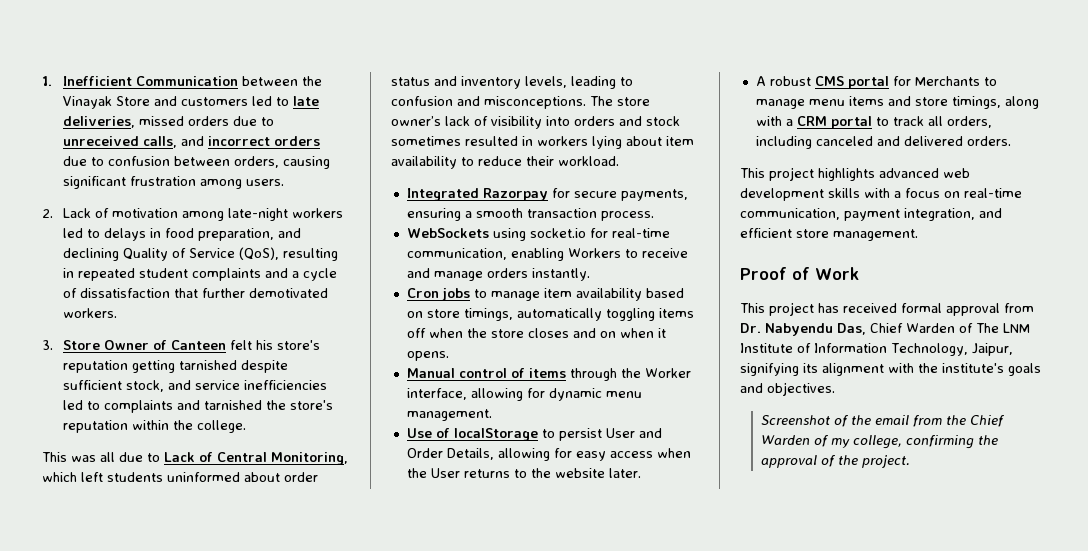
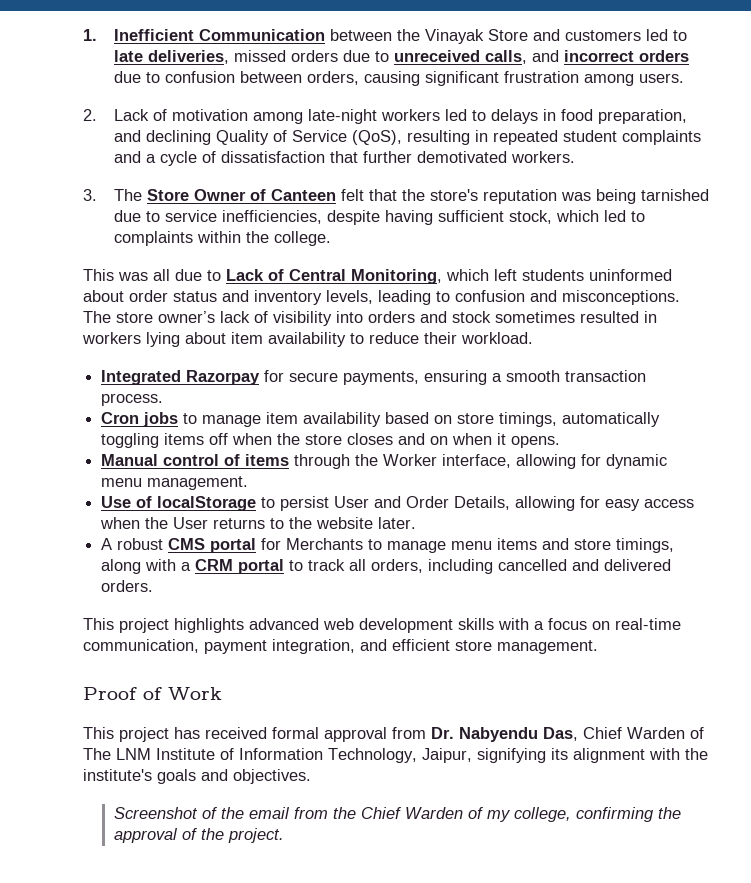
(53, 345) none -> [113,189,142,201] The
[256,340,321,350] [63,360,289,373] [63,380,328,392] [63,400,334,413] [63,420,129,433] his store's reputation getting tarnished despite sufficient stock, and service inefficiencies led to complaints and tarnished the store's reputation -> [368,189,709,204] [113,210,645,225] [113,231,193,246] that the store's reputation was being tarnished due to service inefficiencies, despite having sufficient stock, which led to complaints
[406,228,670,241] [406,248,688,261] [406,268,590,281] // WebSockets using socket.io for real-time communication, enabling Workers to receive and manage orders instantly. -> (164, 399) none
[815,136,873,146] canceled -> [498,559,568,571] cancelled

